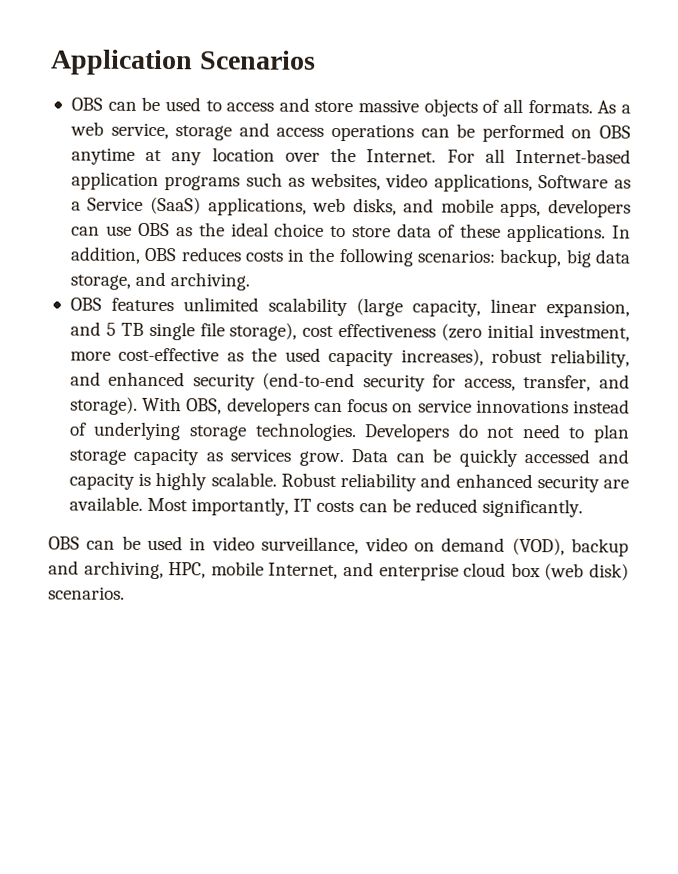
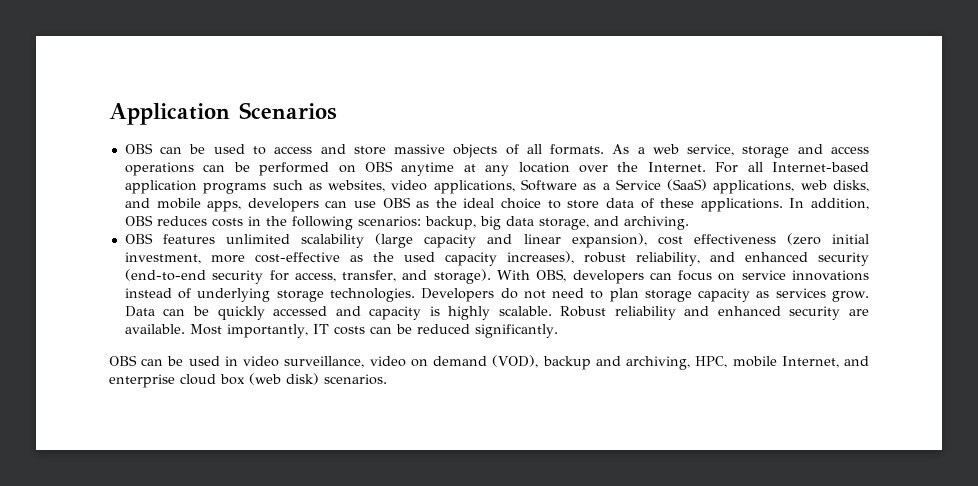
[411,298,631,318] [69,321,298,341] capacity, linear expansion, and 5 TB single file storage), -> [424,233,647,248] capacity and linear expansion),

